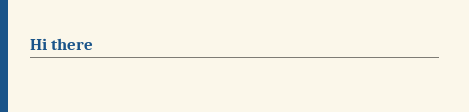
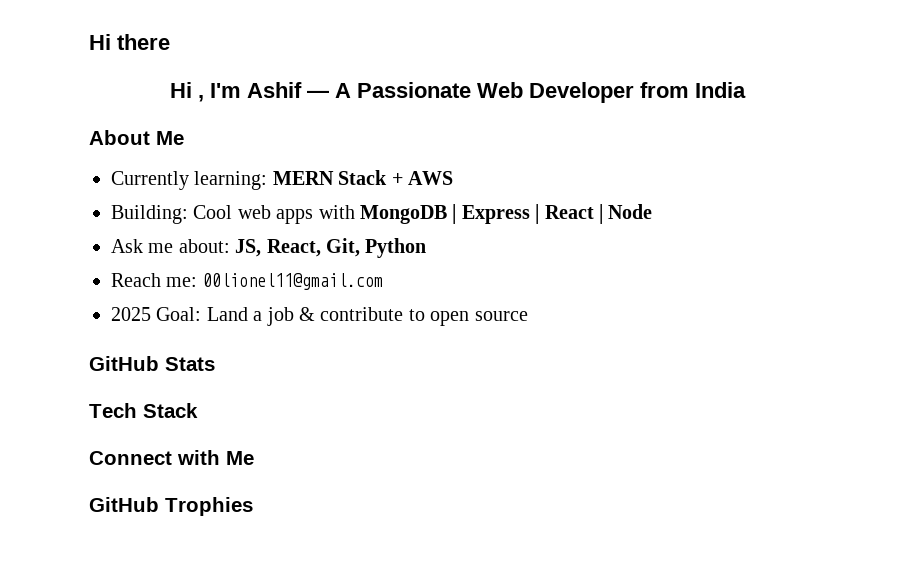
(94, 44) none -> [169,82,746,103] [89,130,184,145] [111,170,453,190] [111,204,653,224] [111,238,427,258] [111,273,383,290] [111,307,528,326] [89,356,215,371] [89,403,198,418] [89,450,254,465] [89,497,253,516] // Hi , I'm Ashif — A Passionate Web Developer from India // About Me // Currently learning: MERN Stack + AWS // Building: Cool web apps with MongoDB | Express | React | Node // Ask me about: JS, React, Git, Python // Reach me: 00lionel11@gmail.com // 2025 Goal: Land a job & contribute to open source // GitHub Stats // Tech Stack // Connect with Me // GitHub Trophies

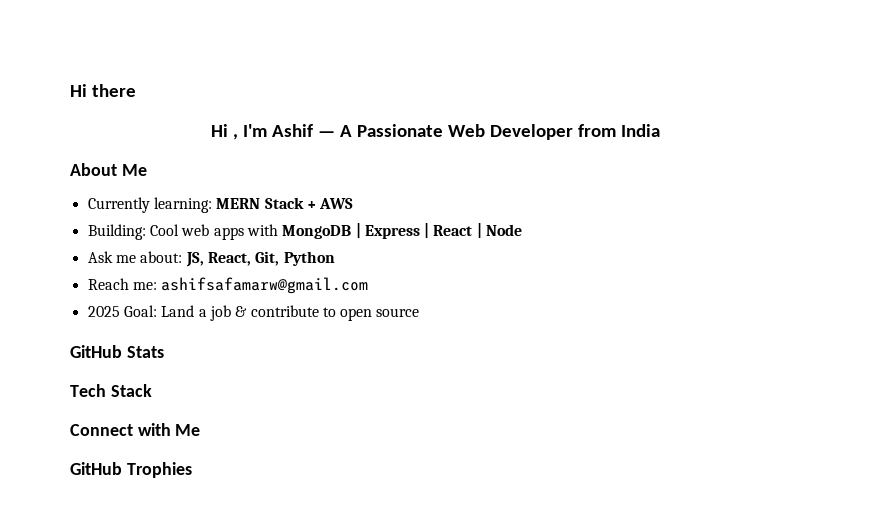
[202,273,383,290] 00lionel11@gmail.com -> [161,277,369,294] ashifsafamarw@gmail.com

